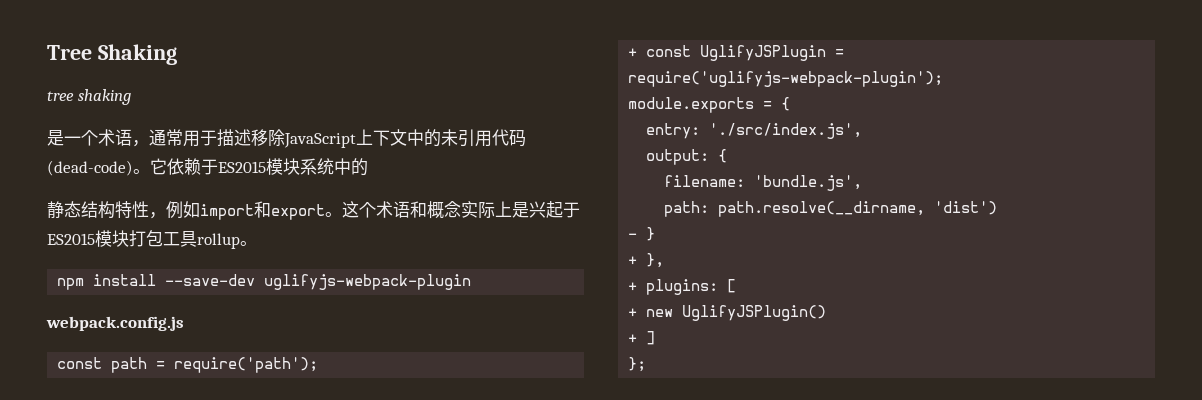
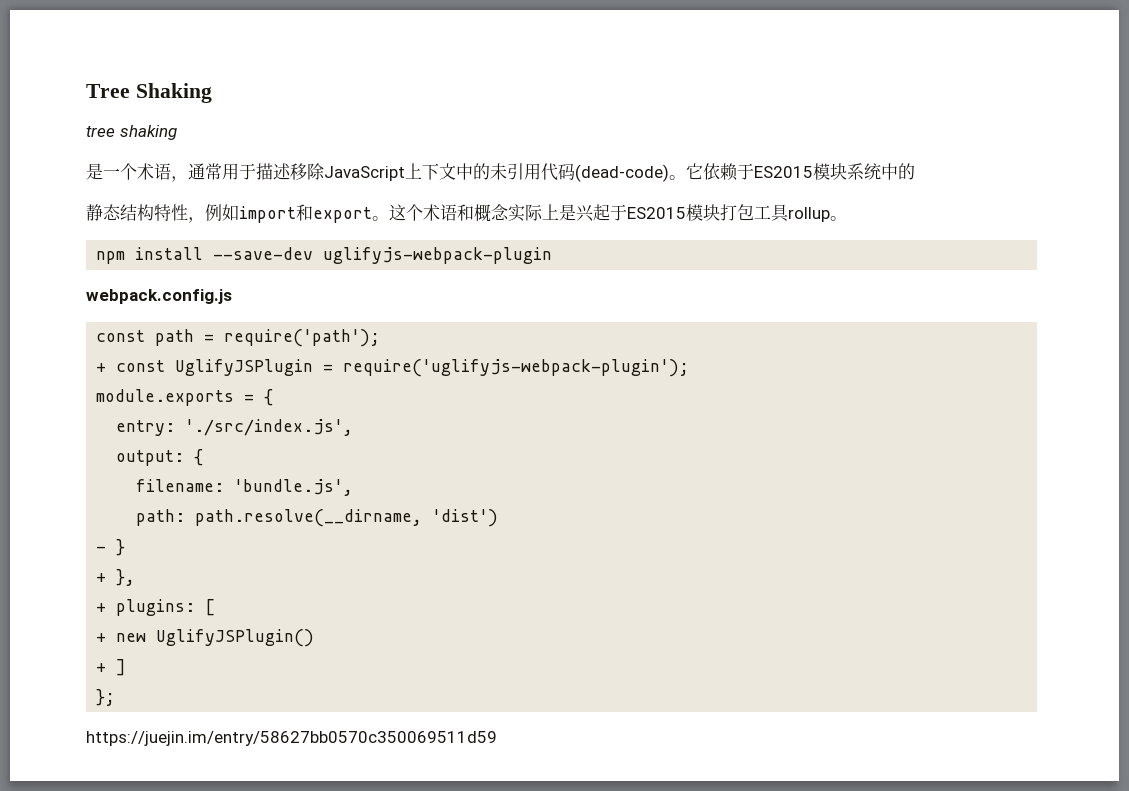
(647, 364) none -> [86,731,497,746] // https://juejin.im/entry/58627bb0570c350069511d59

